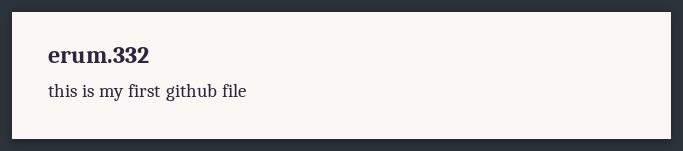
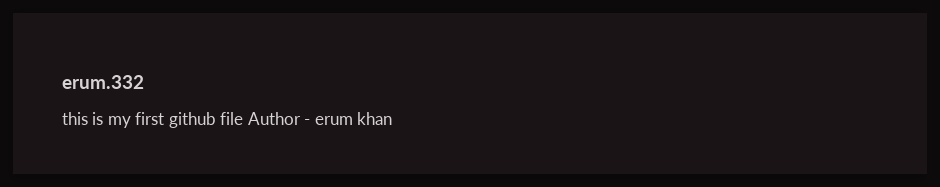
(246, 90) none -> [247,112,393,125] Author - erum khan

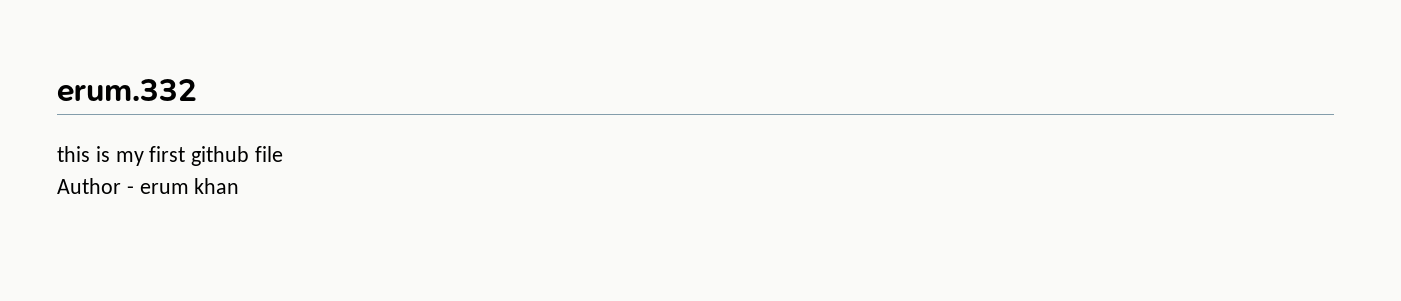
(244, 118) none -> (284, 154) //

